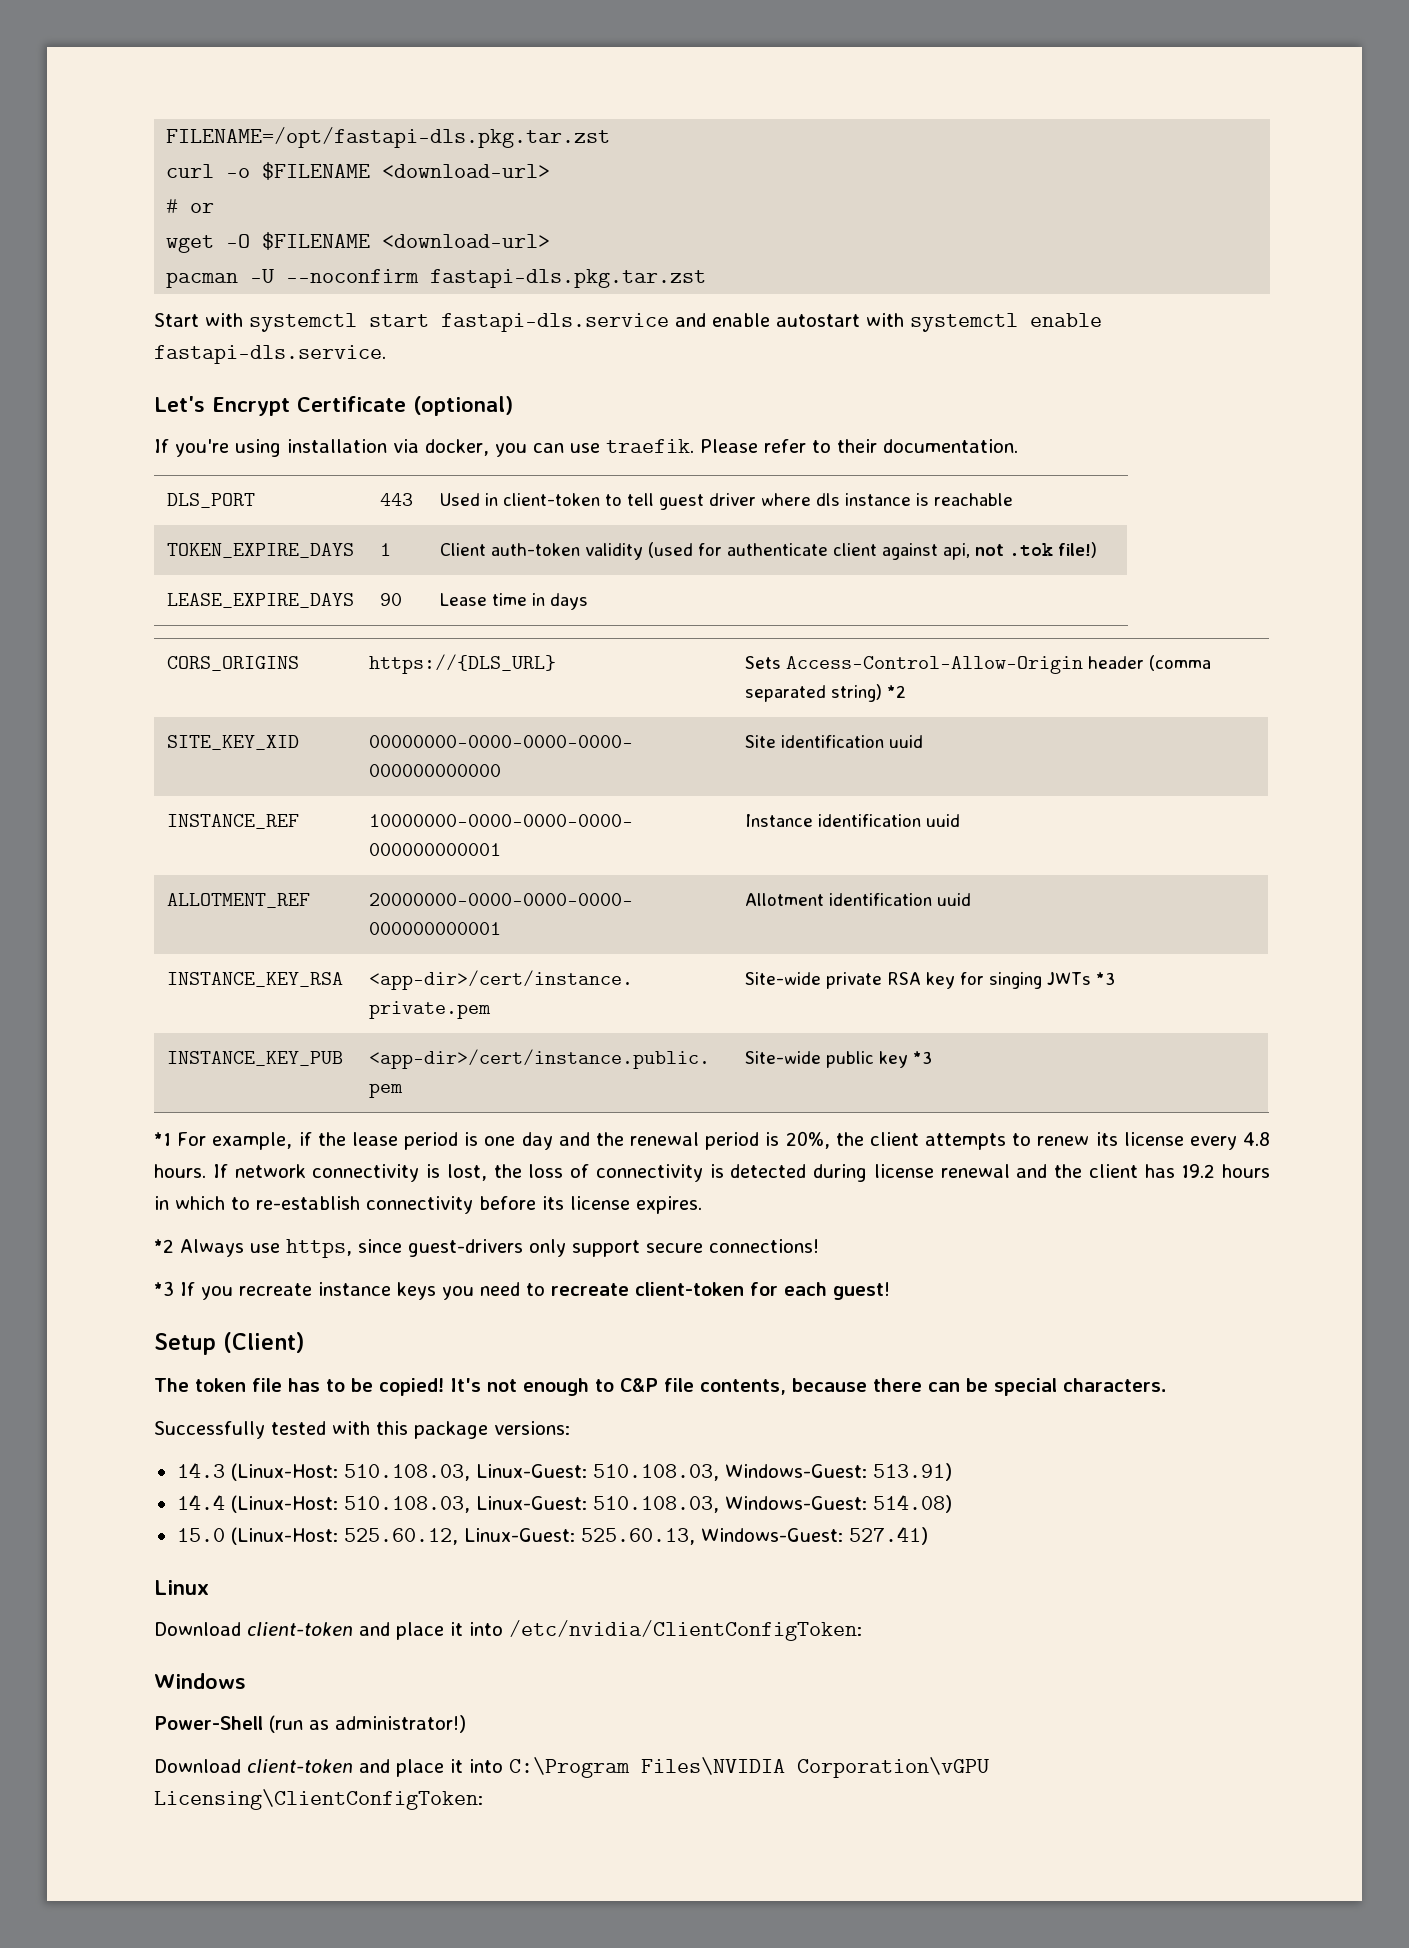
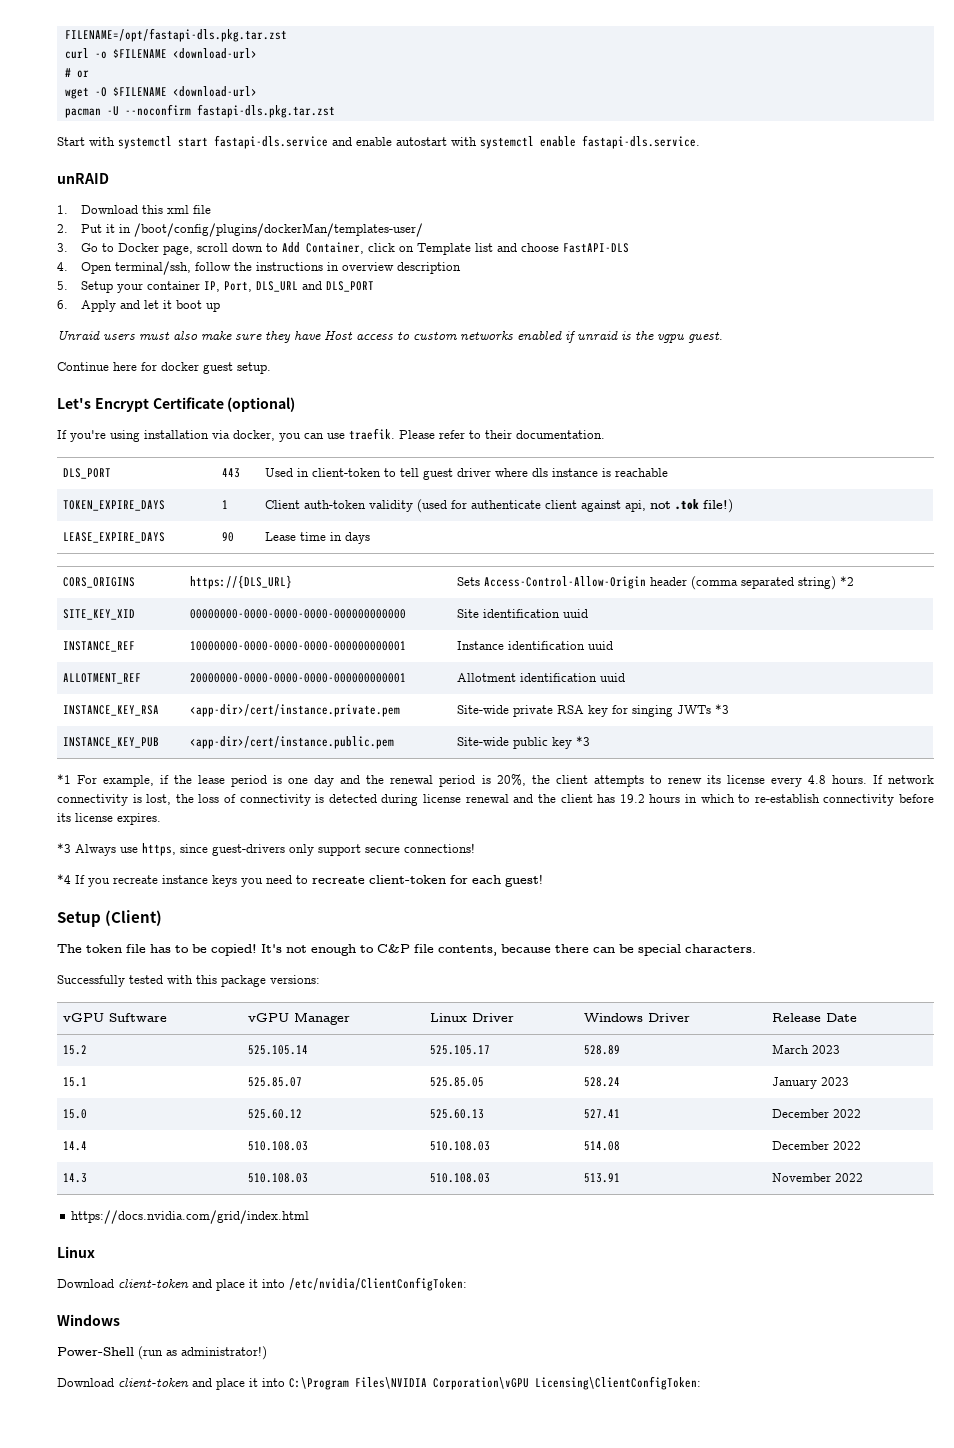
(386, 354) none -> [57,173,109,184] [57,205,212,214] [57,223,424,237] [57,242,630,255] [57,261,462,275] [57,281,375,293] [57,300,221,312] [57,330,723,343] [57,362,271,374] // unRAID // 1. Download this xml file // 2. Put it in /boot/config/plugins/dockerMan/templates-user/ // 3. Go to Docker page, scroll down to Add Container, click on Template list and choose FastAPI-DLS // 4. Open terminal/ssh, follow the instructions in overview description // 5. Setup your container IP, Port, DLS_URL and DLS_PORT // 6. Apply and let it boot up // Unraid users must also make sure they have Host access to custom networks enabled if unraid is the vgpu guest. // Continue here for docker guest setup.
[154,1239,174,1253] *2 -> [57,843,71,853] *3
[154,1281,174,1296] *3 -> [57,874,71,884] *4
[176,1462,952,1481] [176,1494,952,1513] [176,1526,928,1545] // 14.3 (Linux-Host: 510.108.03, Linux-Guest: 510.108.03, Windows-Guest: 513.91) // 14.4 (Linux-Host: 510.108.03, Linux-Guest: 510.108.03, Windows-Guest: 514.08) // 15.0 (Linux-Host: 525.60.12, Linux-Guest: 525.60.13, Windows-Guest: 527.41) -> [62,1013,167,1022] [247,1012,350,1025] [429,1013,514,1022] [583,1013,690,1022] [771,1013,857,1022] [62,1045,87,1055] [247,1045,308,1055] [429,1045,490,1055] [583,1045,620,1055] [771,1044,840,1054] [62,1077,87,1087] [247,1077,302,1087] [429,1077,484,1087] [583,1077,620,1087] [771,1077,849,1089] [62,1109,87,1119] [247,1109,302,1119] [429,1109,484,1119] [583,1109,620,1119] [771,1109,861,1118] [62,1141,87,1151] [247,1141,308,1151] [429,1141,490,1151] [583,1141,620,1151] [771,1141,861,1150] [62,1173,87,1183] [247,1173,308,1183] [429,1173,490,1183] [583,1173,620,1183] [771,1173,863,1182] [70,1210,309,1224] // vGPU Suftware | vGPU Manager | Linux Driver | Windows Driver | Release Date // 15.2 | 525.105.14 | 525.105.17 | 528.89 | March 2023 // 15.1 | 525.85.07 | 525.85.05 | 528.24 | January 2023 // 15.0 | 525.60.12 | 525.60.13 | 527.41 | December 2022 // 14.4 | 510.108.03 | 510.108.03 | 514.08 | December 2022 // 14.3 | 510.108.03 | 510.108.03 | 513.91 | November 2022 // https://docs.nvidia.com/grid/index.html

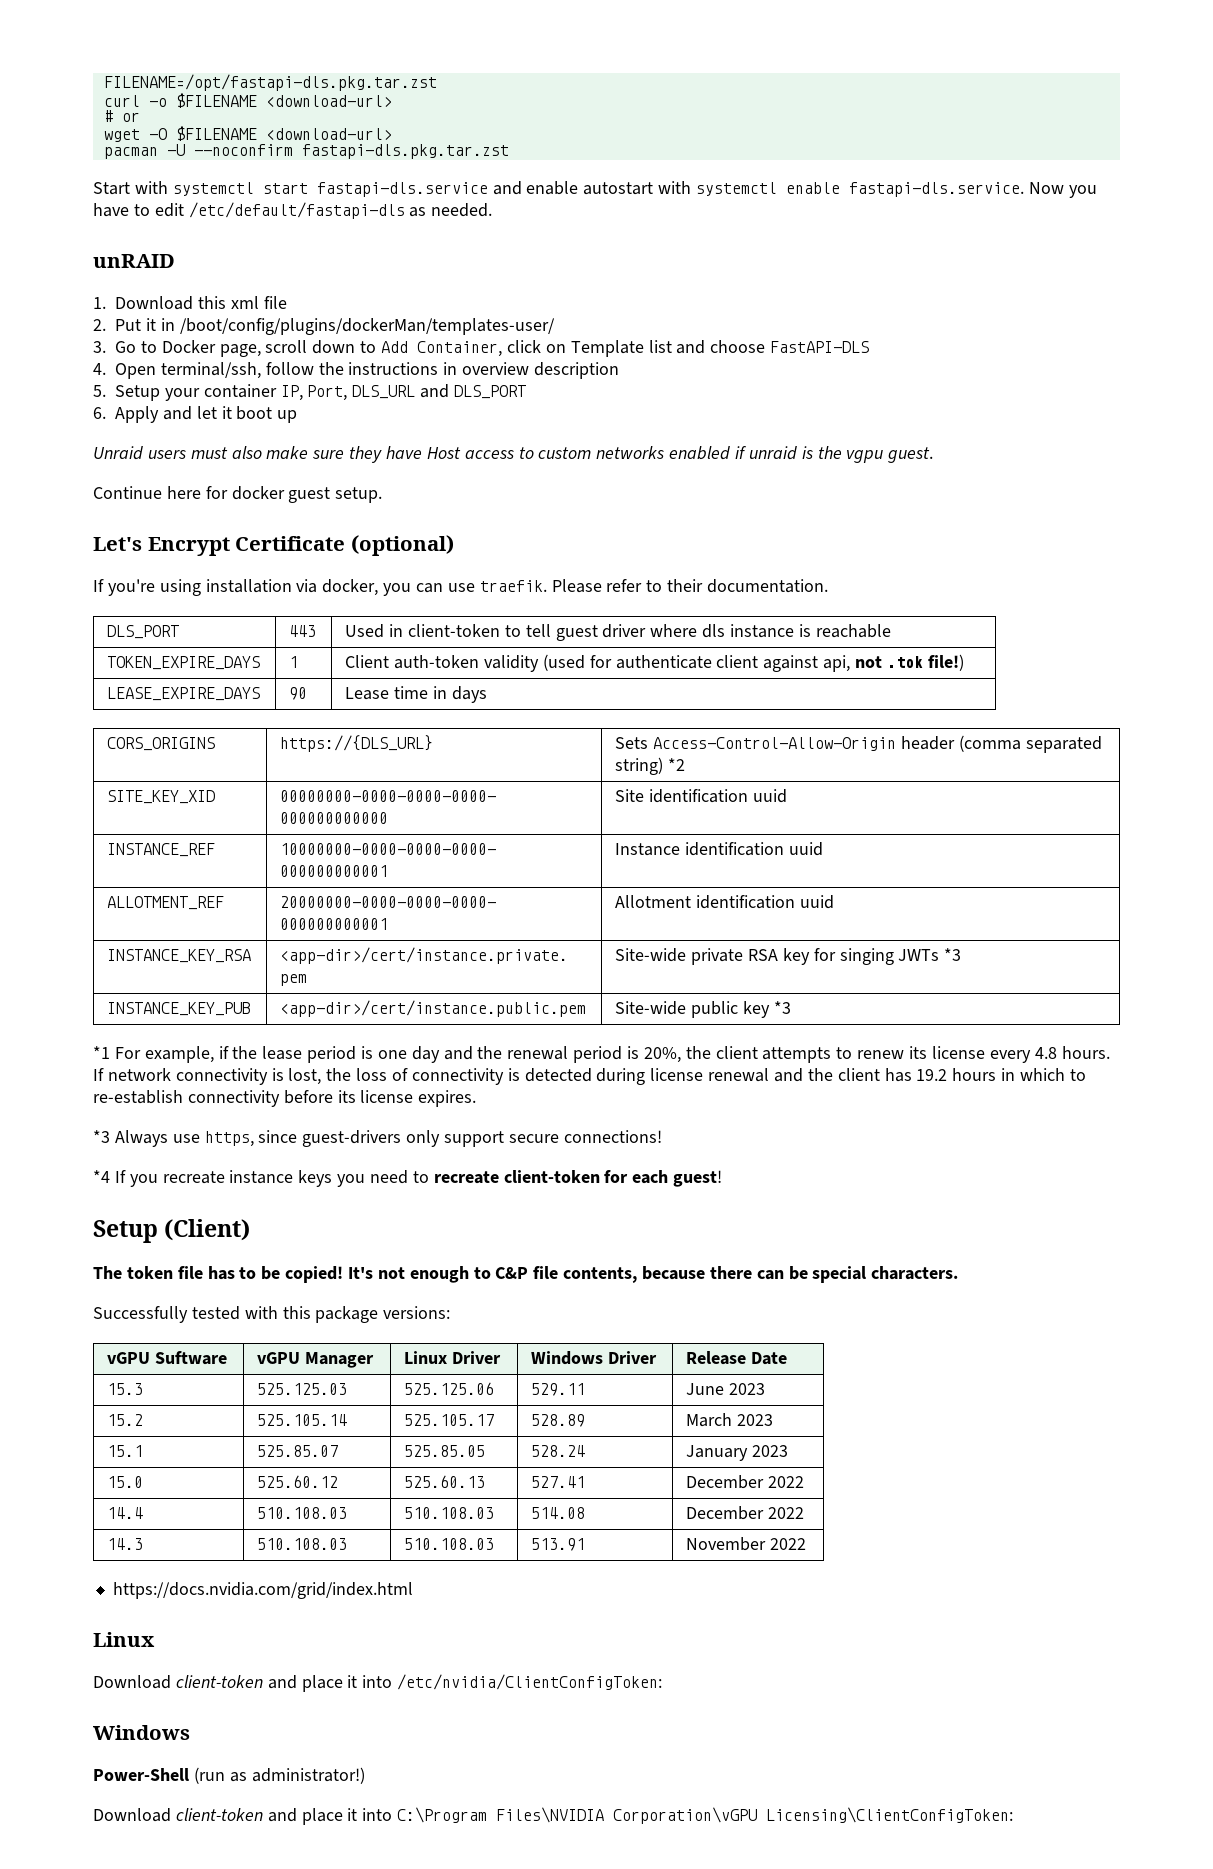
(700, 142) none -> [1028,182,1097,198] [93,202,493,219] Now you have to edit /etc/default/fastapi-dls as needed.
(857, 1017) none -> [107,1383,144,1395] [257,1383,348,1395] [404,1382,495,1395] [531,1383,586,1396] [686,1383,766,1395] // 15.3 | 525.125.03 | 525.125.06 | 529.11 | June 2023

